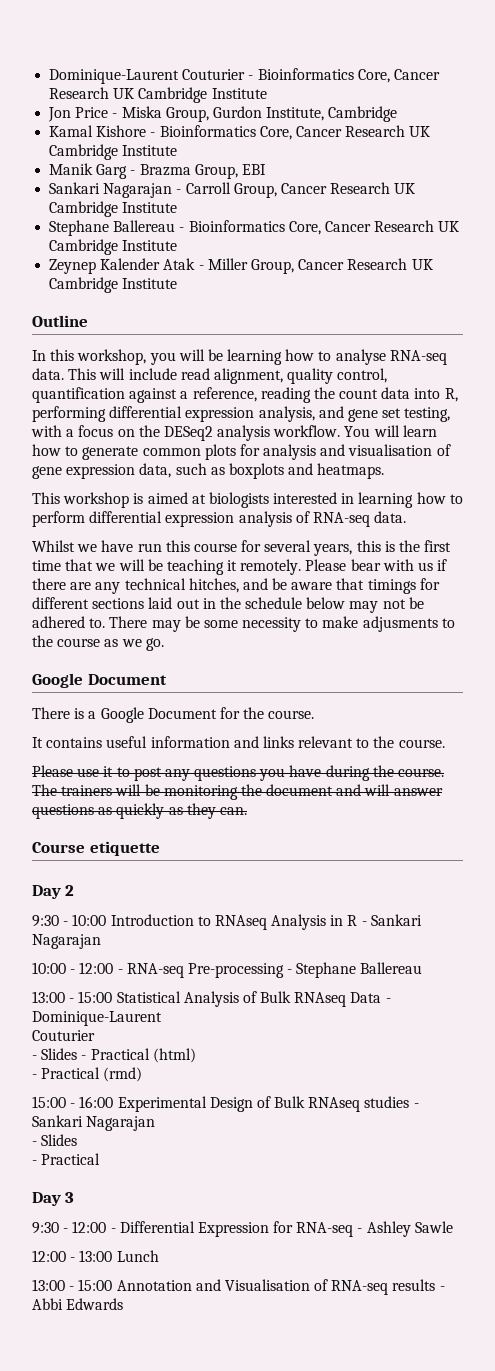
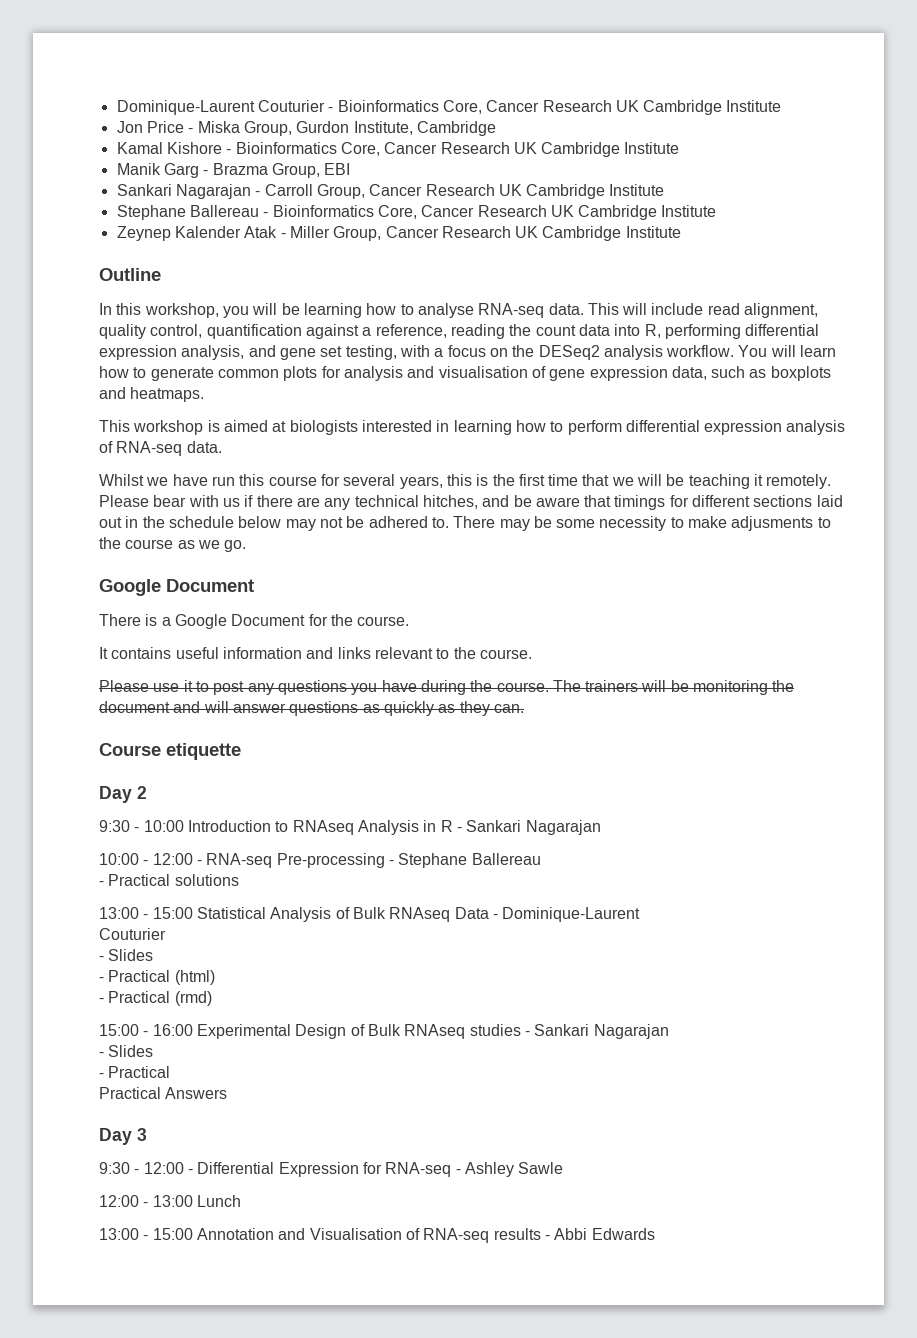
(423, 968) none -> [99,874,239,886] // - Practical solutions
(78, 1054) none -> (154, 955) //
(101, 1159) none -> [99,1087,228,1099] // Practical Answers

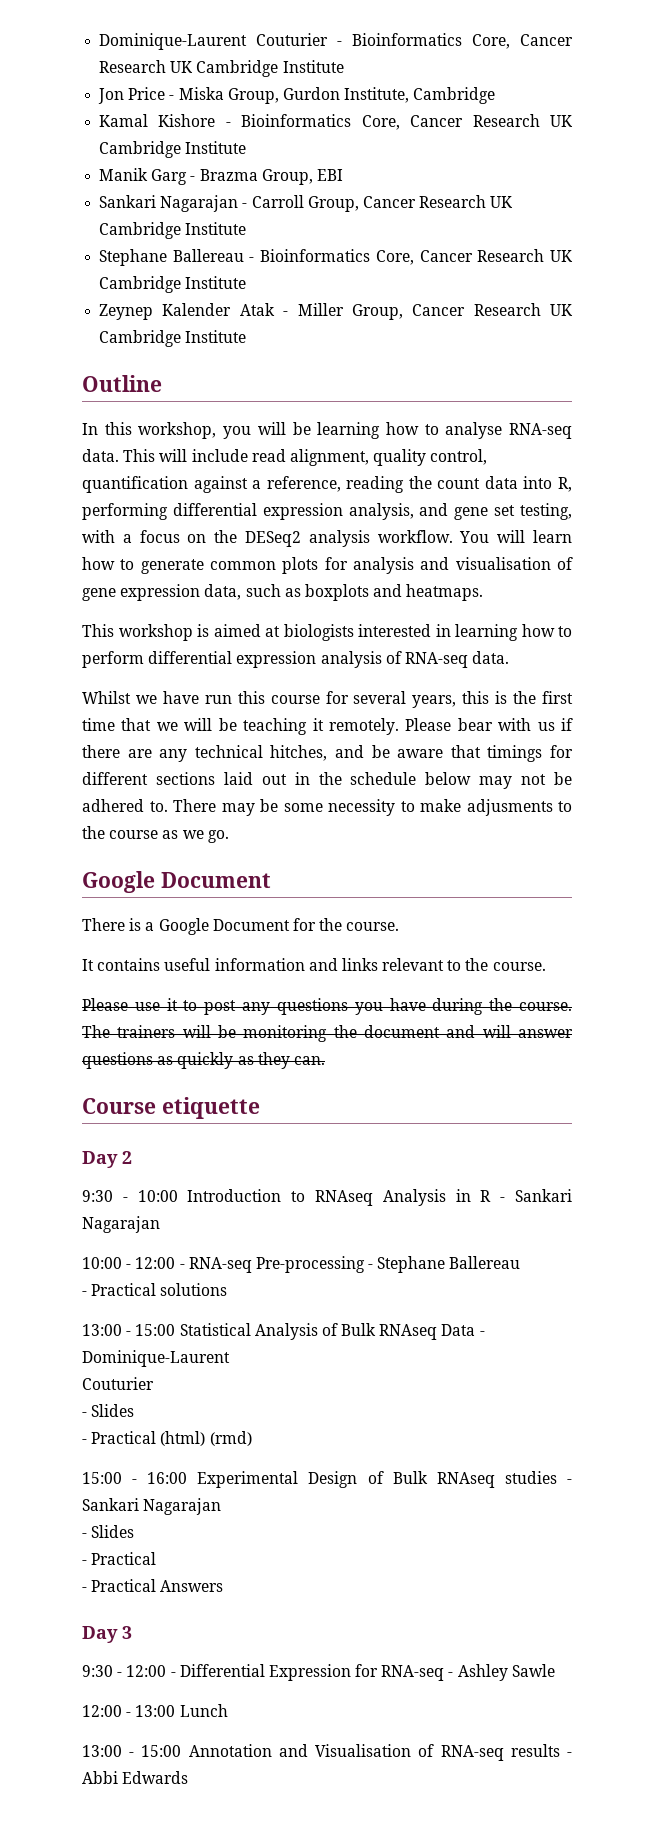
[99,991,171,1003] // - Practical -> (206, 1438) none
(171, 1072) none -> [82,1587,87,1592] -

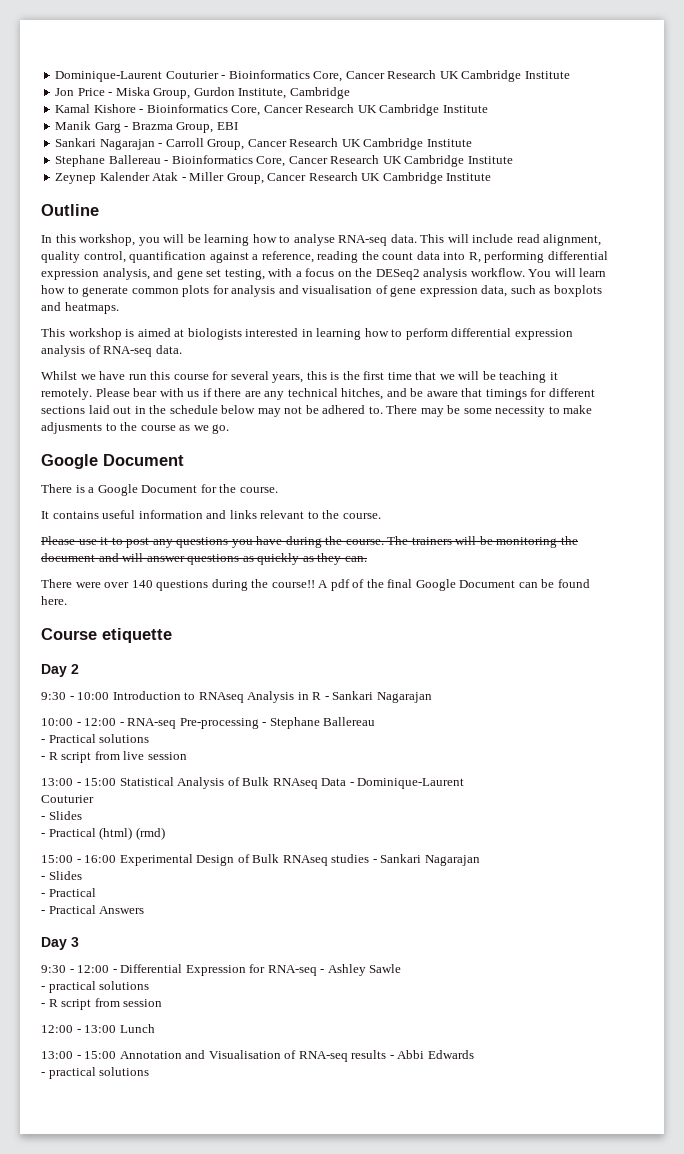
(325, 1060) none -> [41,579,590,591] [41,596,67,605] // There were over 140 questions during the course!! A pdf of the final Google Document can be found here.
(228, 1289) none -> [41,751,187,763] // - R script from live session
(555, 1670) none -> [41,981,150,993] [41,998,163,1010] // - practical solutions // - R script from session
(189, 1777) none -> [41,1067,150,1079] // - practical solutions

